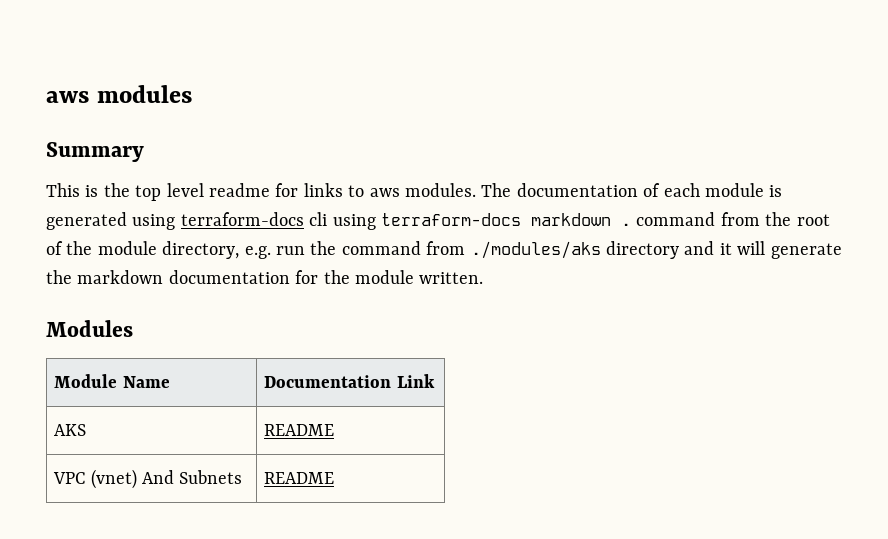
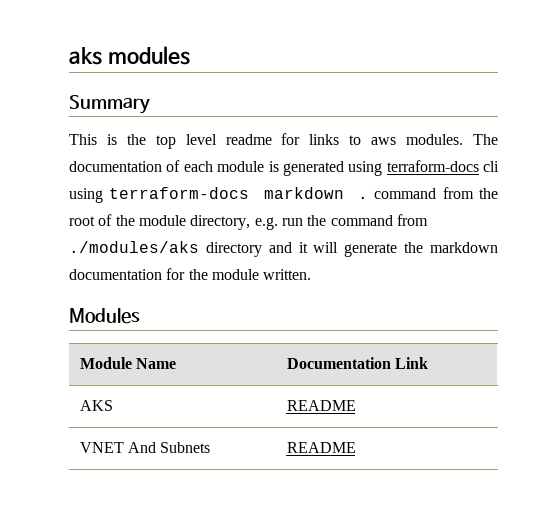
[46,91,89,103] aws -> [69,47,102,65] aks
[53,469,137,489] VPC (vnet) -> [79,442,124,453] VNET

